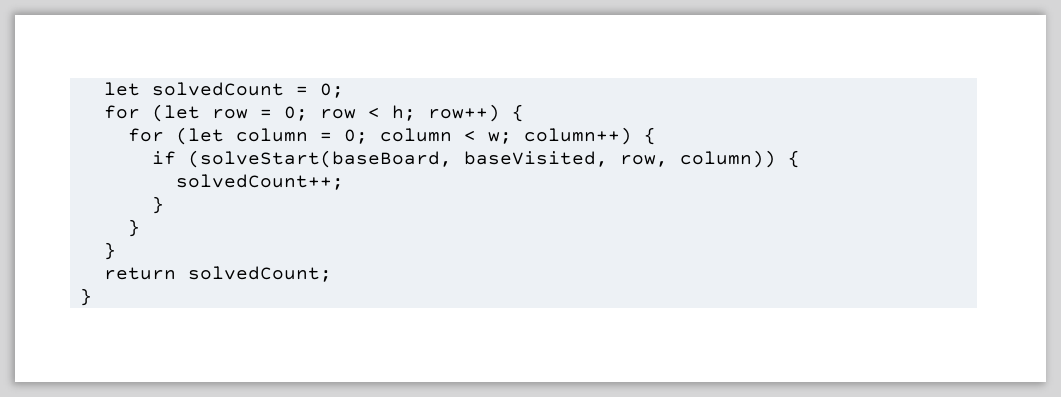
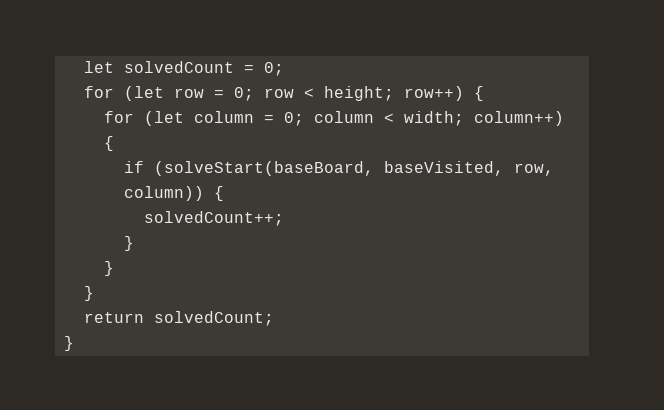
[391,105,416,121] h; -> [323,86,394,101] height;
[487,132,512,144] w; -> [403,111,464,126] width;

